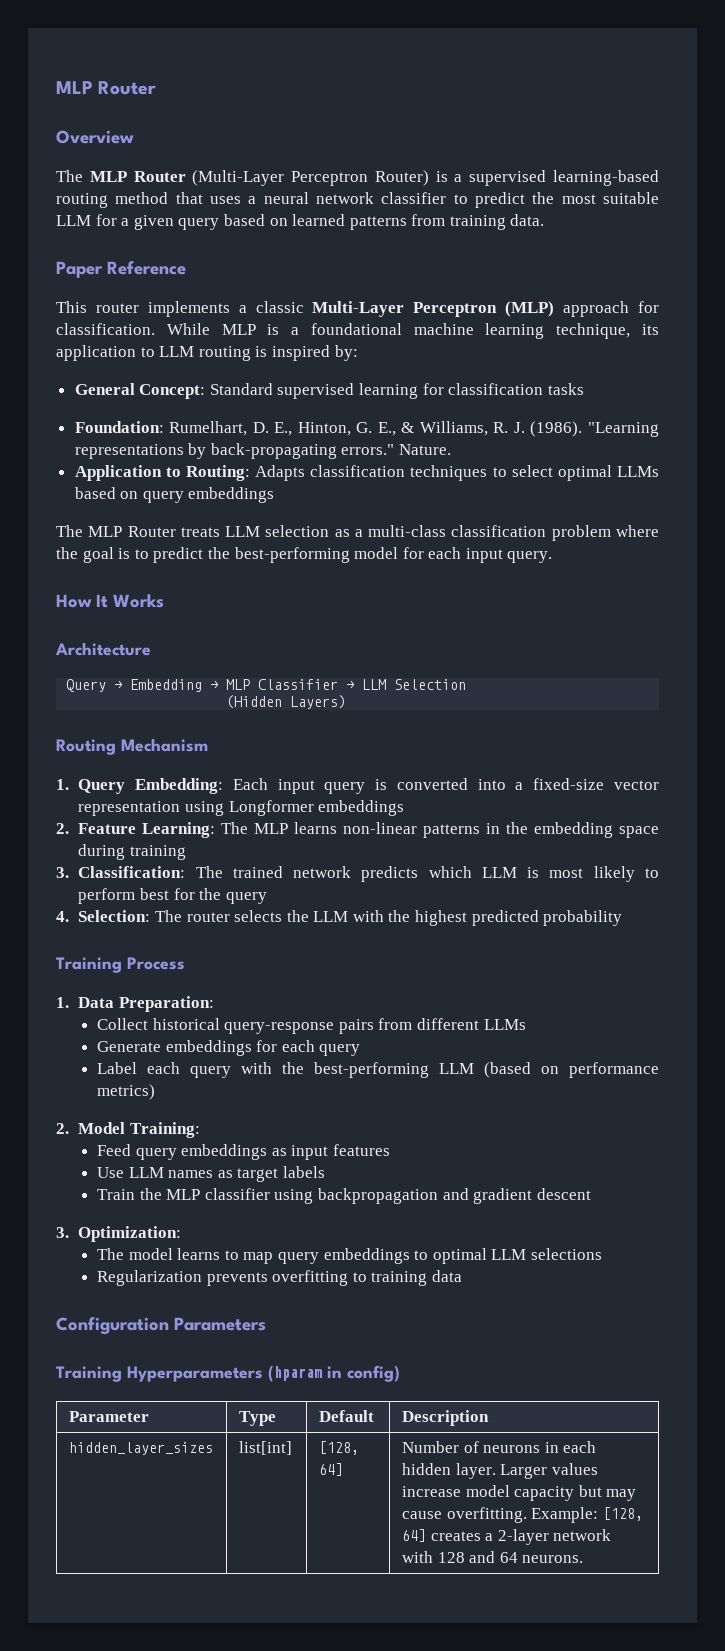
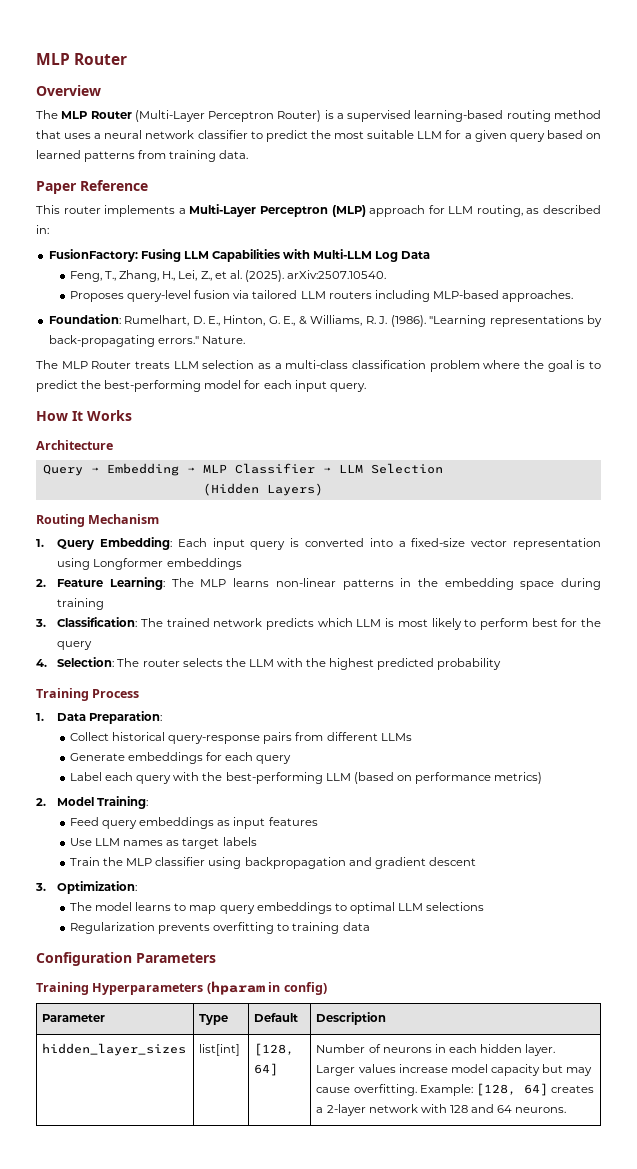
[255,301,304,313] classic -> (186, 211) none
[56,323,659,339] [56,345,358,361] [74,383,584,399] classification. While MLP is a foundational machine learning technique, its application to LLM routing is inspired by: // General Concept: Standard supervised learning for classification tasks -> [448,205,601,217] [36,225,49,234] [48,249,431,262] [69,270,386,282] [69,290,573,302] LLM routing, as described in: // FusionFactory: Fusing LLM Capabilities with Multi-LLM Log Data // Feng, T., Zhang, H., Lei, Z., et al. (2025). arXiv:2507.10540. // Proposes query-level fusion via tailored LLM routers including MLP-based approaches.
[74,465,659,481] [74,487,275,503] // Application to Routing: Adapts classification techniques to select optimal LLMs based on query embeddings -> (245, 340) none

